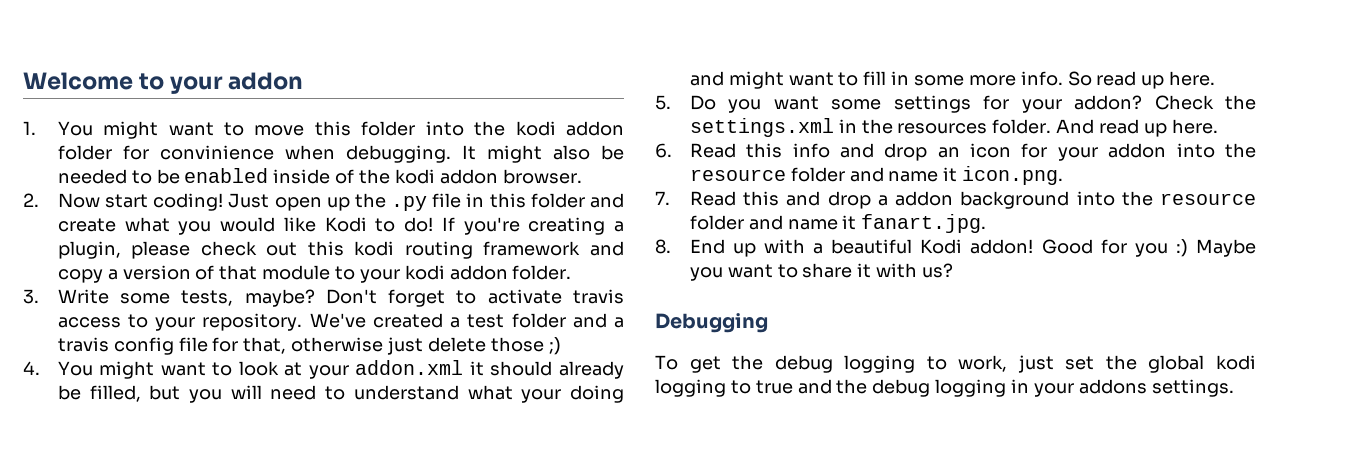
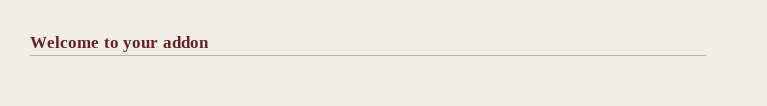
[23,121,625,139] [57,145,624,163] [57,168,582,184] [23,193,625,211] [57,217,624,235] [57,241,624,259] [57,265,572,283] [23,289,624,307] [57,313,624,331] [57,337,561,355] [23,360,624,379] [57,385,624,403] [689,71,1216,89] [655,95,1256,113] [689,118,1218,137] [655,143,1256,161] [689,166,1064,185] [655,191,1256,209] [689,214,987,233] [655,239,1256,257] [689,263,953,281] [655,313,768,333] [655,355,1256,373] [655,379,1234,397] // 1. You might want to move this folder into the kodi addon folder for convinience when debugging. It might also be needed to be enabled inside of the kodi addon browser. // 2. Now start coding! Just open up the .py file in this folder and create what you would like Kodi to do! If you're creating a plugin, please check out this kodi routing framework and copy a version of that module to your kodi addon folder. // 3. Write some tests, maybe? Don't forget to activate travis access to your repository. We've created a test folder and a travis config file for that, otherwise just delete those ;) // 4. You might want to look at your addon.xml it should already be filled, but you will need to understand what your doing and might want to fill in some more info. So read up here. // 5. Do you want some settings for your addon? Check the settings.xml in the resources folder. And read up here. // 6. Read this info and drop an icon for your addon into the resource folder and name it icon.png. // 7. Read this and drop a addon background into the resource folder and name it fanart.jpg. // 8. End up with a beautiful Kodi addon! Good for you :) Maybe you want to share it with us? // Debugging // To get the debug logging to work, just set the global kodi logging to true and the debug logging in your addons settings. -> (209, 42) none

